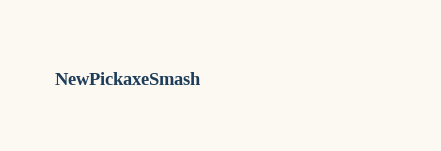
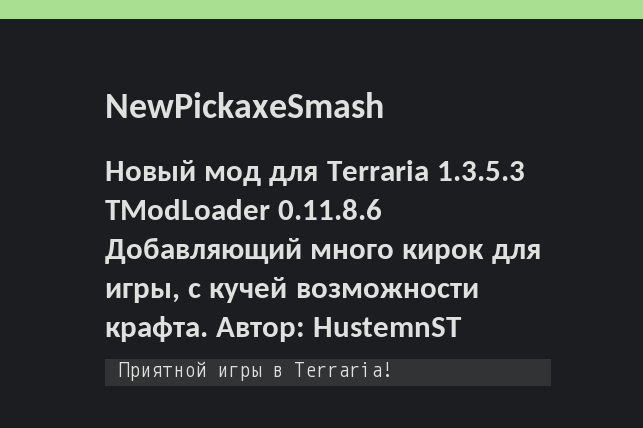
(201, 78) none -> [105,160,525,186] [105,199,383,220] [105,237,541,264] [105,277,479,303] [105,316,463,342] [117,361,393,381] // Новый мод для Terraria 1.3.5.3 TModLoader 0.11.8.6 Добавляющий много кирок для игры, с кучей возможности крафта. Автор: HustemnST // Приятной игры в Terraria!

